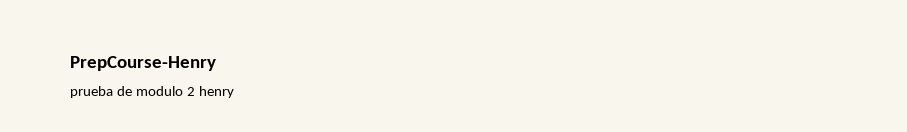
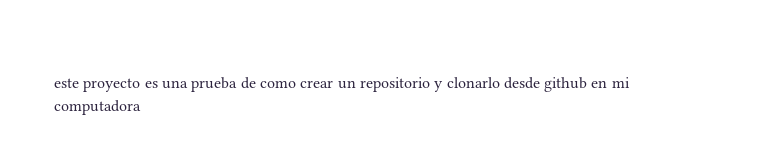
[70,56,216,71] [70,86,234,98] PrepCourse-Henry // prueba de modulo 2 henry -> [54,77,630,92] [54,100,141,115] este proyecto es una prueba de como crear un repositorio y clonarlo desde github en mi computadora

